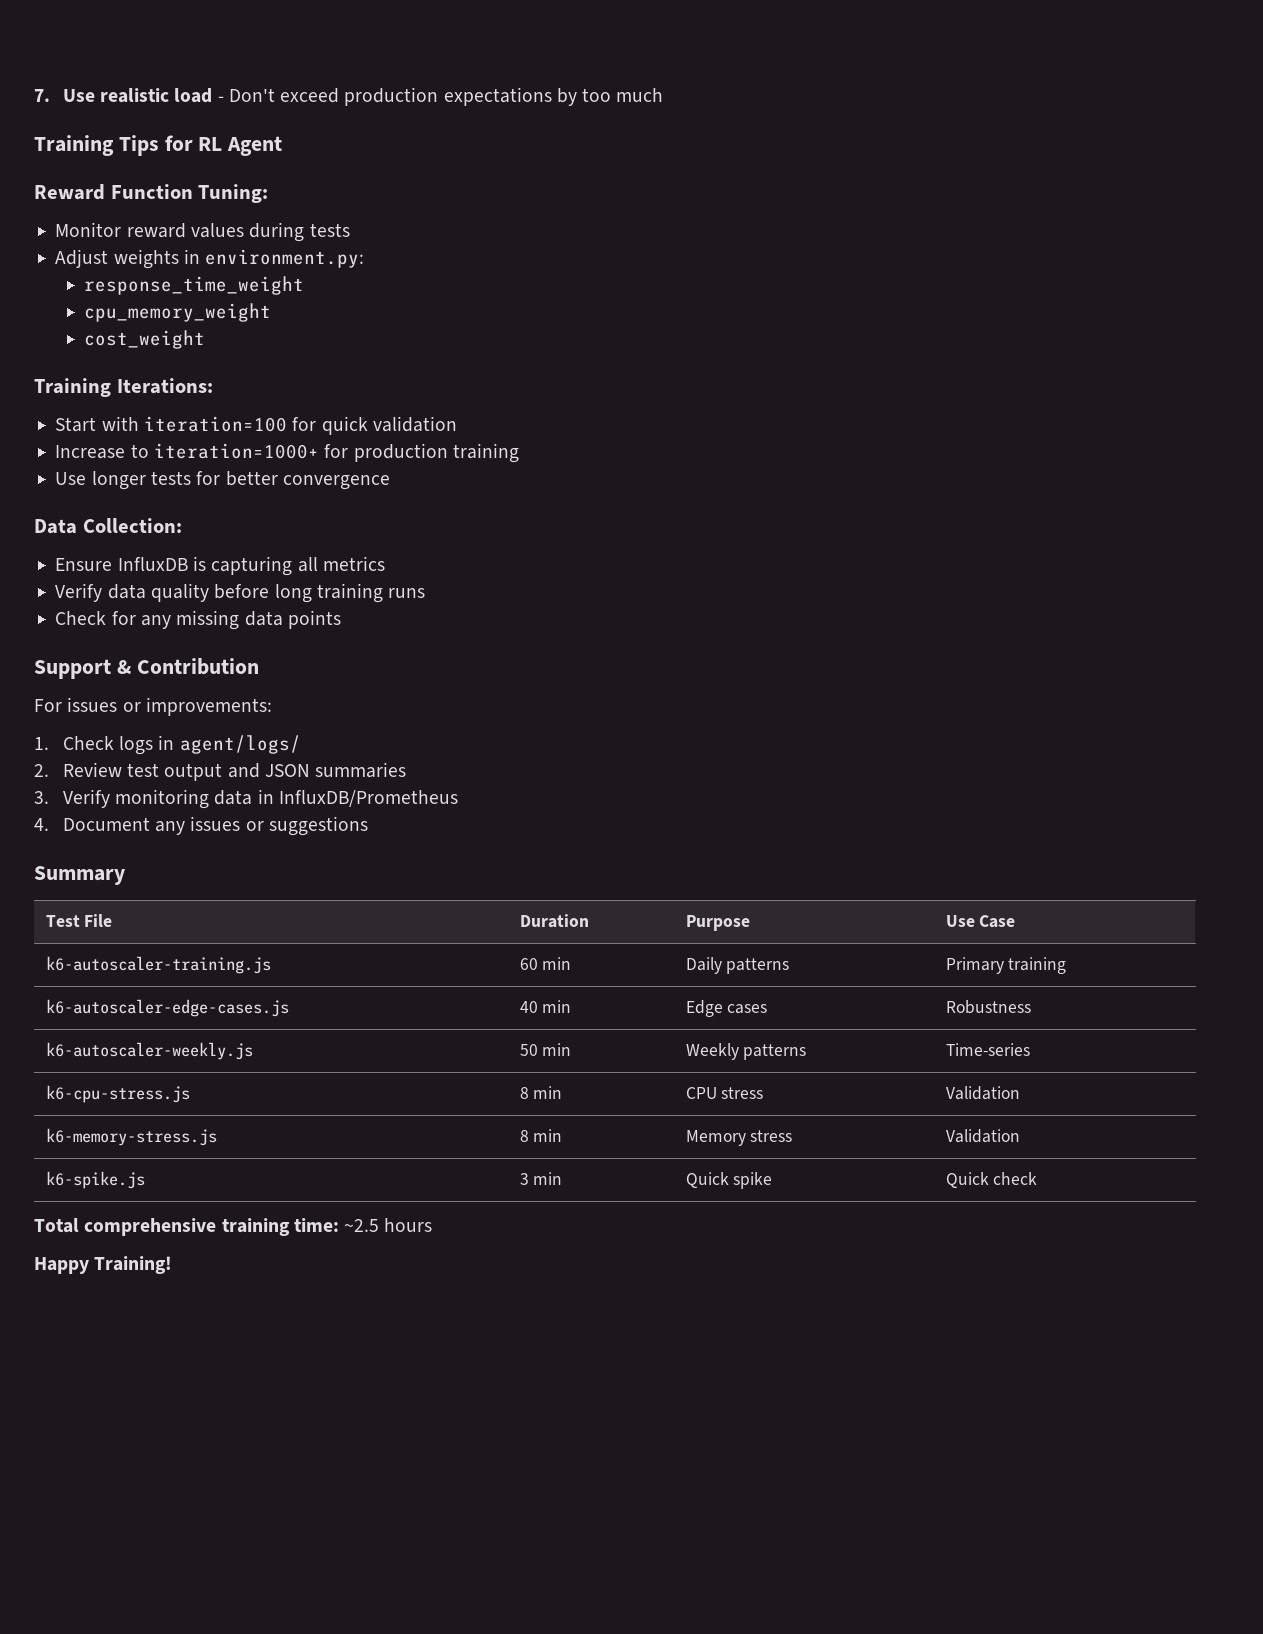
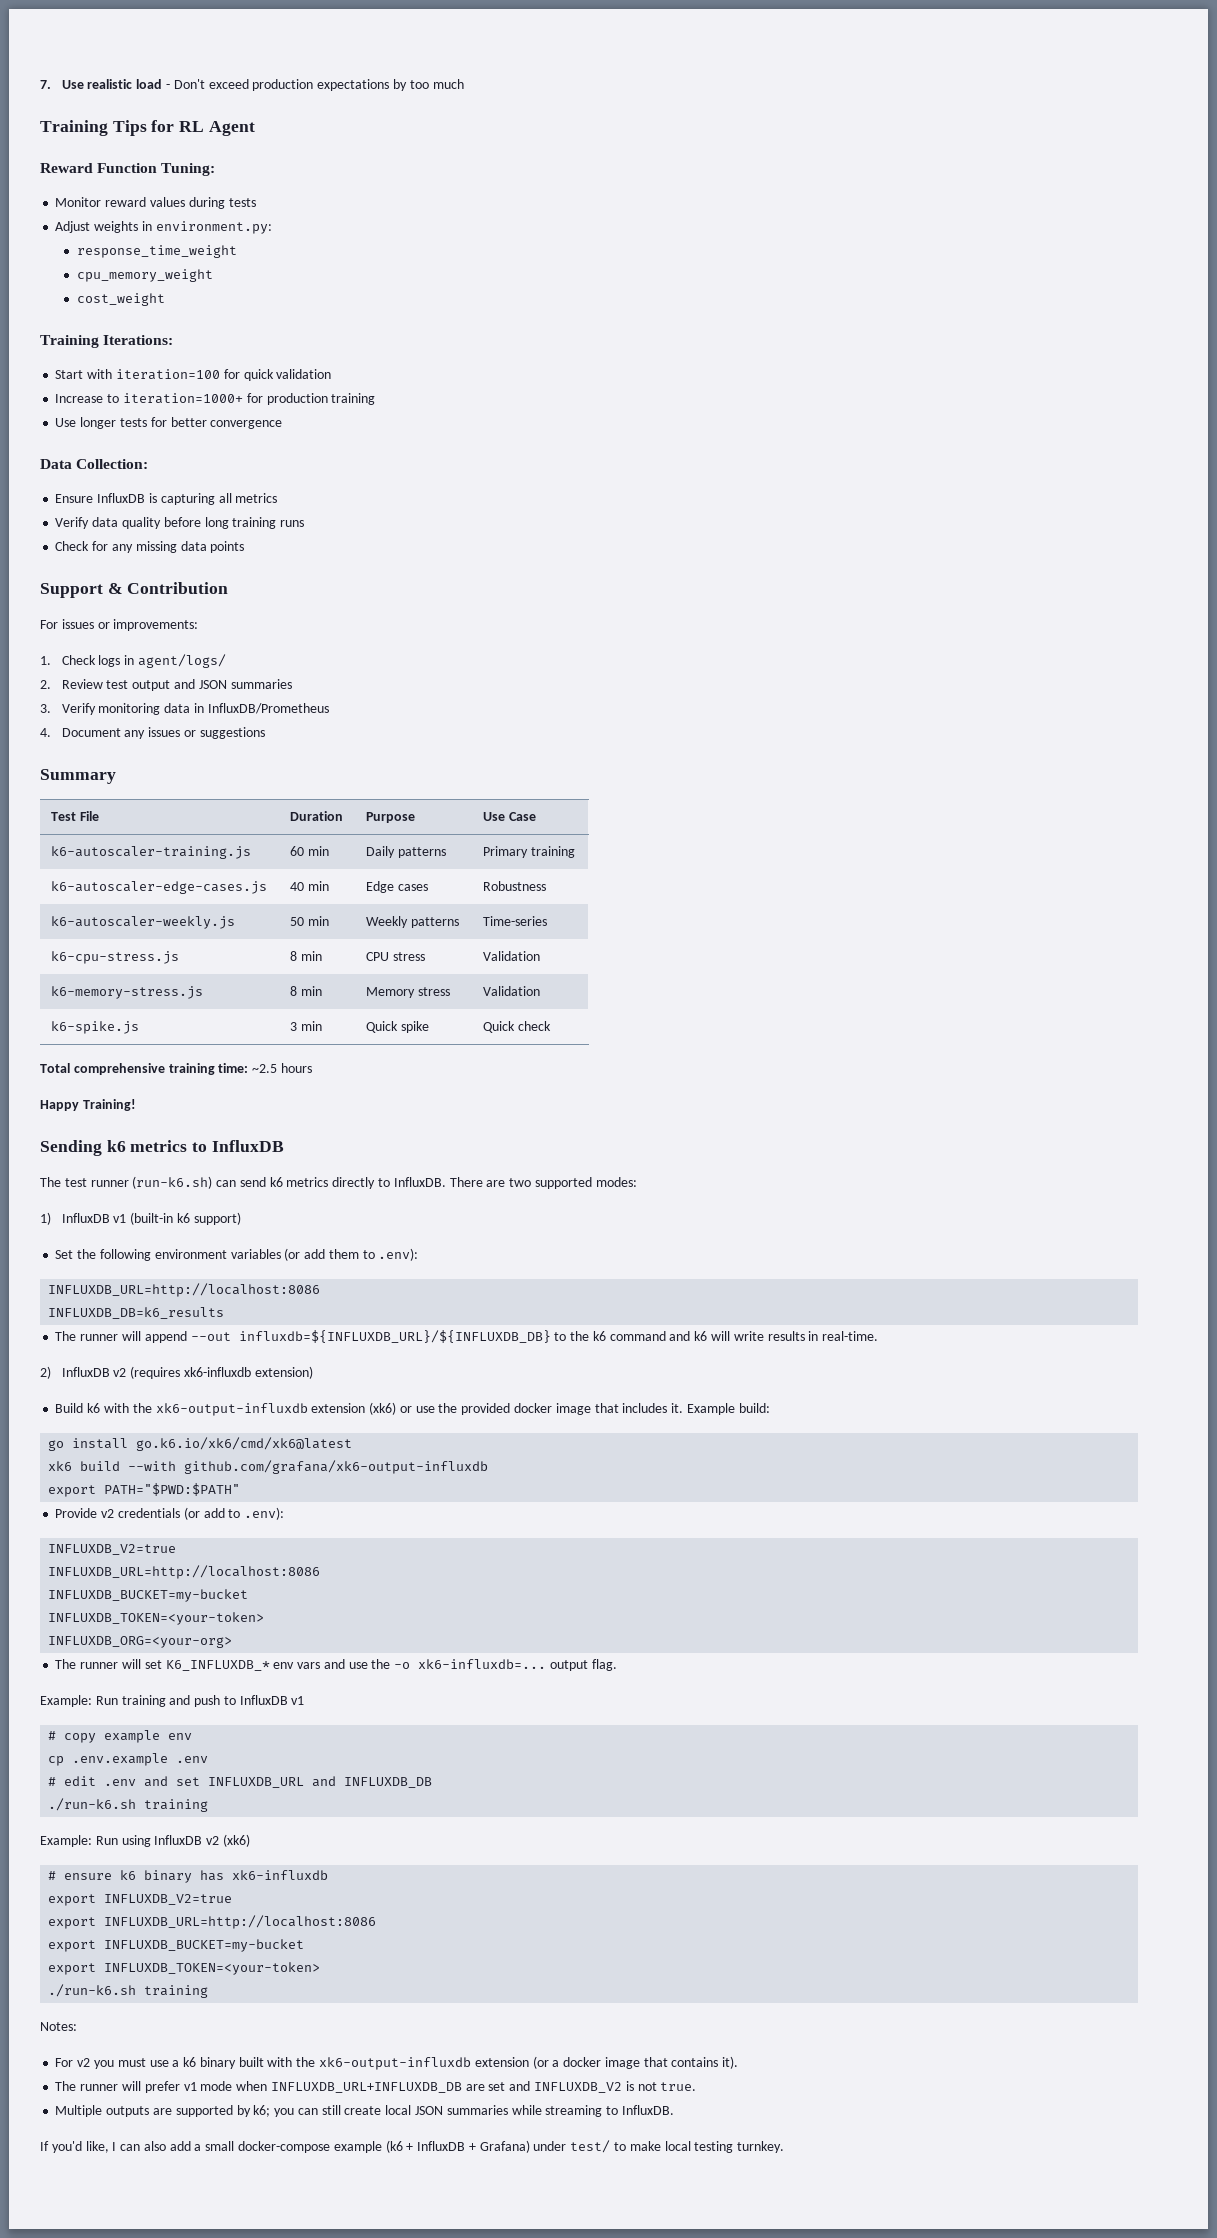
(173, 1265) none -> [40,1140,284,1156] [40,1176,637,1189] [40,1212,241,1225] [55,1248,419,1261] [48,1283,321,1297] [48,1307,225,1319] [55,1330,879,1343] [40,1366,313,1379] [55,1402,770,1416] [48,1437,353,1451] [48,1460,489,1474] [48,1483,241,1497] [55,1507,285,1520] [48,1544,177,1555] [48,1565,321,1579] [48,1589,249,1602] [48,1612,265,1625] [48,1636,233,1648] [55,1659,617,1671] [40,1695,305,1707] [48,1730,193,1743] [48,1753,209,1766] [48,1776,433,1788] [48,1798,209,1812] [40,1834,250,1847] [48,1870,329,1883] [48,1894,233,1906] [48,1915,377,1929] [48,1939,305,1952] [48,1962,321,1975] [48,1984,209,1998] [40,2022,77,2031] [55,2056,739,2070] [55,2081,697,2093] [55,2105,674,2117] [40,2140,785,2153] // Sending k6 metrics to InfluxDB // The test runner (run-k6.sh) can send k6 metrics directly to InfluxDB. There are two supported modes: // 1) InfluxDB v1 (built-in k6 support) // Set the following environment variables (or add them to .env): // INFLUXDB_URL=http://localhost:8086 // INFLUXDB_DB=k6_results // The runner will append --out influxdb=${INFLUXDB_URL}/${INFLUXDB_DB} to the k6 command and k6 will write results in real-time. // 2) InfluxDB v2 (requires xk6-influxdb extension) // Build k6 with the xk6-output-influxdb extension (xk6) or use the provided docker image that includes it. Example build: // go install go.k6.io/xk6/cmd/xk6@latest // xk6 build --with github.com/grafana/xk6-output-influxdb // export PATH="$PWD:$PATH" // Provide v2 credentials (or add to .env): // INFLUXDB_V2=true // INFLUXDB_URL=http://localhost:8086 // INFLUXDB_BUCKET=my-bucket // INFLUXDB_TOKEN=<your-token> // INFLUXDB_ORG=<your-org> // The runner will set K6_INFLUXDB_* env vars and use the -o xk6-influxdb=... output flag. // Example: Run training and push to InfluxDB v1 // # copy example env // cp .env.example .env // # edit .env and set INFLUXDB_URL and INFLUXDB_DB // ./run-k6.sh training // Example: Run using InfluxDB v2 (xk6) // # ensure k6 binary has xk6-influxdb // export INFLUXDB_V2=true // export INFLUXDB_URL=http://localhost:8086 // export INFLUXDB_BUCKET=my-bucket // export INFLUXDB_TOKEN=<your-token> // ./run-k6.sh training // Notes: // For v2 you must use a k6 binary built with the xk6-output-influxdb extension (or a docker image that contains it). // The runner will prefer v1 mode when INFLUXDB_URL+INFLUXDB_DB are set and INFLUXDB_V2 is not true. // Multiple outputs are supported by k6; you can still create local JSON summaries while streaming to InfluxDB. // If you'd like, I can also add a small docker-compose example (k6 + InfluxDB + Grafana) under test/ to make local testing turnkey.

